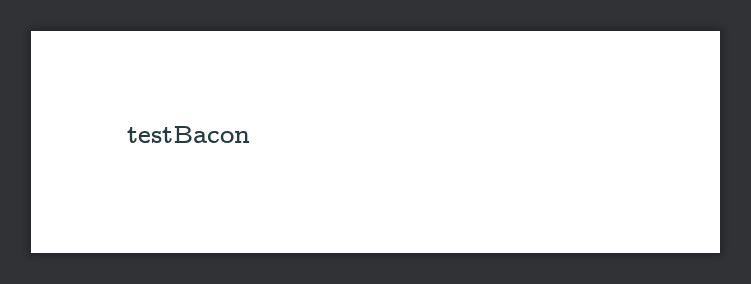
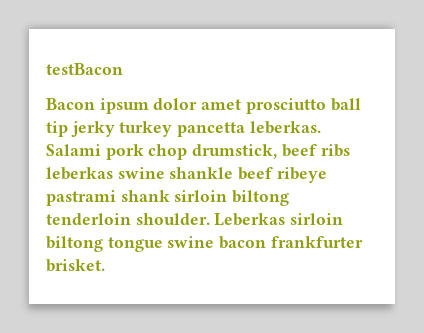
(250, 134) none -> [46,98,361,114] [46,121,321,137] [46,144,350,160] [46,167,327,183] [46,190,290,206] [46,213,344,226] [46,236,363,252] [46,259,105,272] // Bacon ipsum dolor amet prosciutto ball tip jerky turkey pancetta leberkas. Salami pork chop drumstick, beef ribs leberkas swine shankle beef ribeye pastrami shank sirloin biltong tenderloin shoulder. Leberkas sirloin biltong tongue swine bacon frankfurter brisket.

